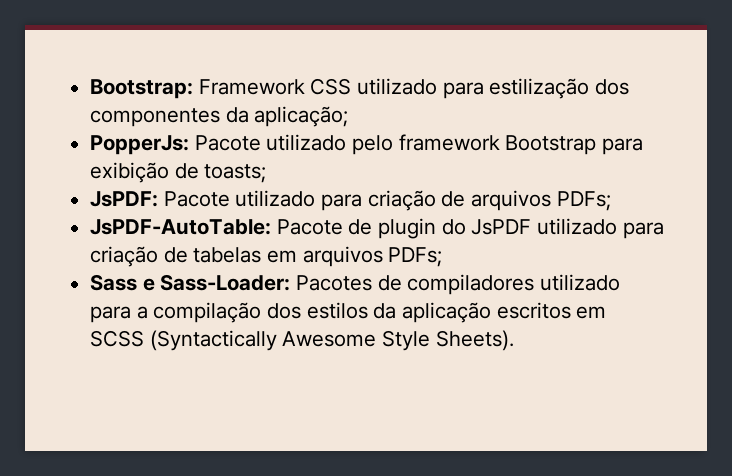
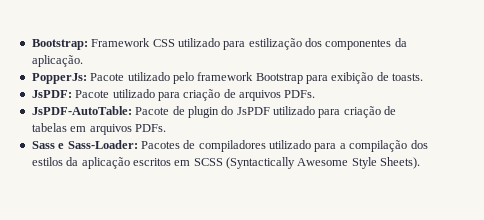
[254,106,349,127] aplicação; -> [31,55,83,67] aplicação.
[204,164,267,183] toasts; -> [392,73,424,81] toasts.
[556,191,611,211] PDFs; -> [284,90,316,98] PDFs.
[388,247,443,267] PDFs; -> [134,124,166,132] PDFs.

